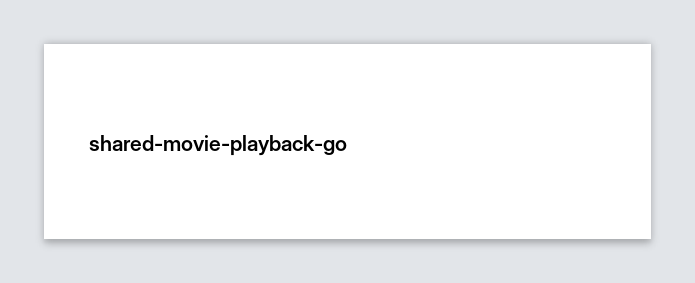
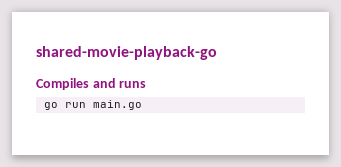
(347, 145) none -> [36,78,147,90] [43,100,142,110] // Compiles and runs // go run main.go

